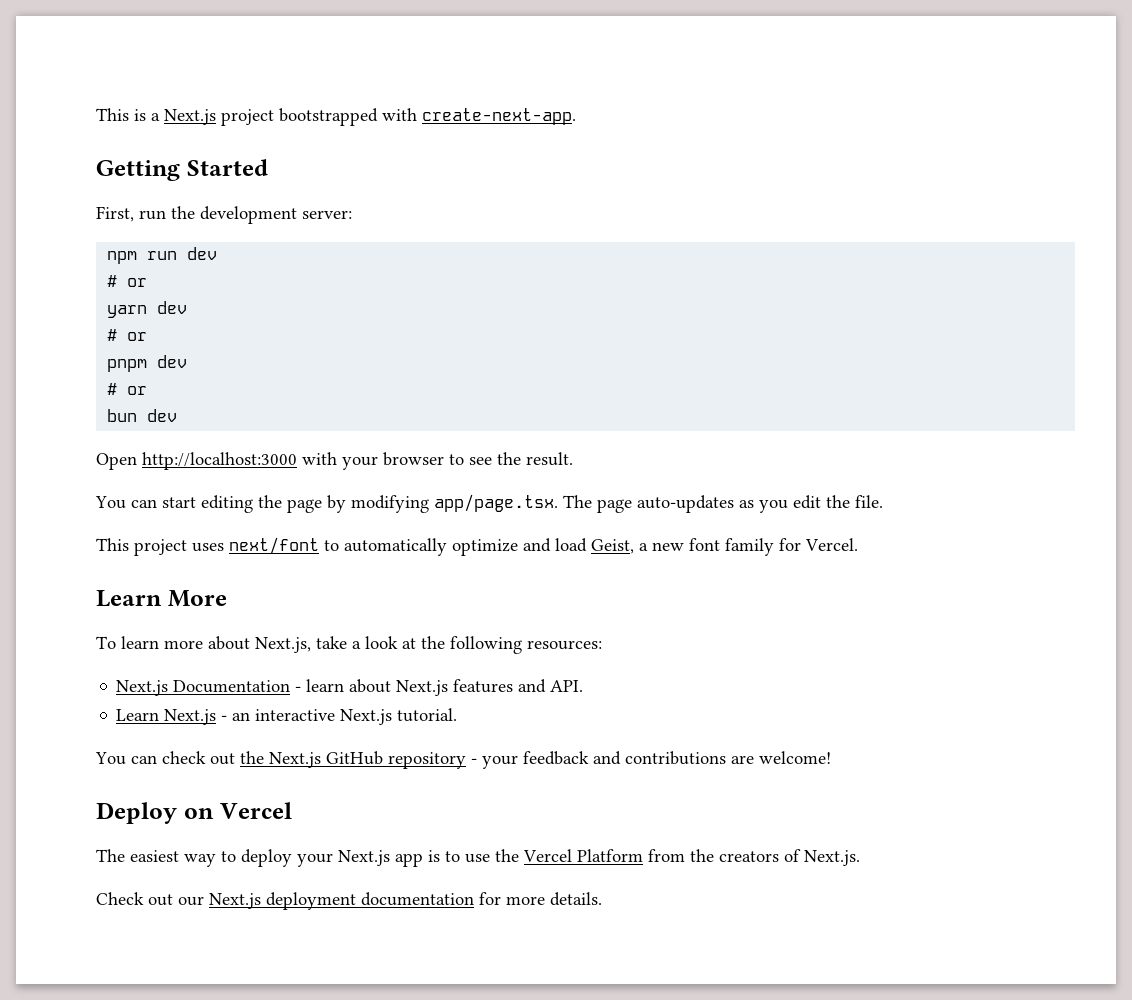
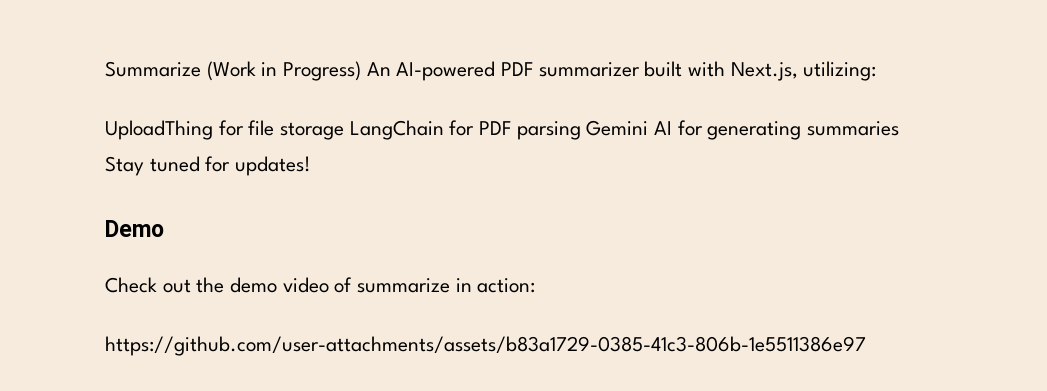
[96,108,576,126] [96,159,268,181] [96,206,352,224] [107,247,218,264] [107,275,148,287] [107,301,188,318] [107,329,148,341] [107,355,188,372] [107,383,148,395] [107,409,178,422] [96,452,573,470] [95,494,883,513] [96,537,858,556] [96,590,227,607] [96,636,602,654] [116,679,584,696] [116,708,458,725] [95,751,831,769] [96,802,292,824] [96,849,860,867] [96,892,602,910] This is a Next.js project bootstrapped with create-next-app. // Getting Started // First, run the development server: // npm run dev // # or // yarn dev // # or // pnpm dev // # or // bun dev // Open http://localhost:3000 with your browser to see the result. // You can start editing the page by modifying app/page.tsx. The page auto-updates as you edit the file. // This project uses next/font to automatically optimize and load Geist, a new font family for Vercel. // Learn More // To learn more about Next.js, take a look at the following resources: // Next.js Documentation - learn about Next.js features and API. // Learn Next.js - an interactive Next.js tutorial. // You can check out the Next.js GitHub repository - your feedback and contributions are welcome! // Deploy on Vercel // The easiest way to deploy your Next.js app is to use the Vercel Platform from the creators of Next.js. // Check out our Next.js deployment documentation for more details. -> [105,61,877,81] [105,120,900,140] [105,156,312,176] [105,220,164,237] [105,277,536,293] [105,336,866,356] Summarize (Work in Progress) An AI-powered PDF summarizer built with Next.js, utilizing: // UploadThing for file storage LangChain for PDF parsing Gemini AI for generating summaries Stay tuned for updates! // Demo // Check out the demo video of summarize in action: // https://github.com/user-attachments/assets/b83a1729-0385-41c3-806b-1e5511386e97

